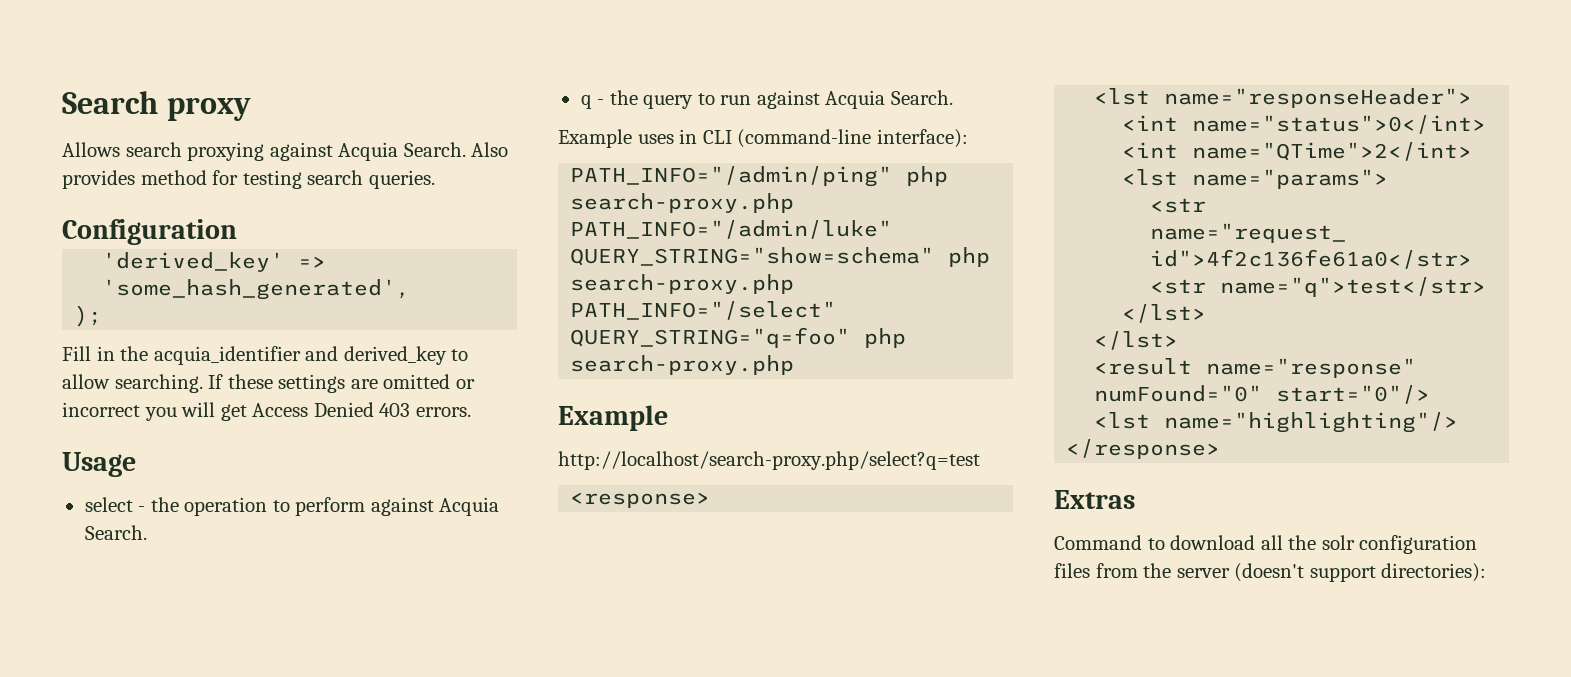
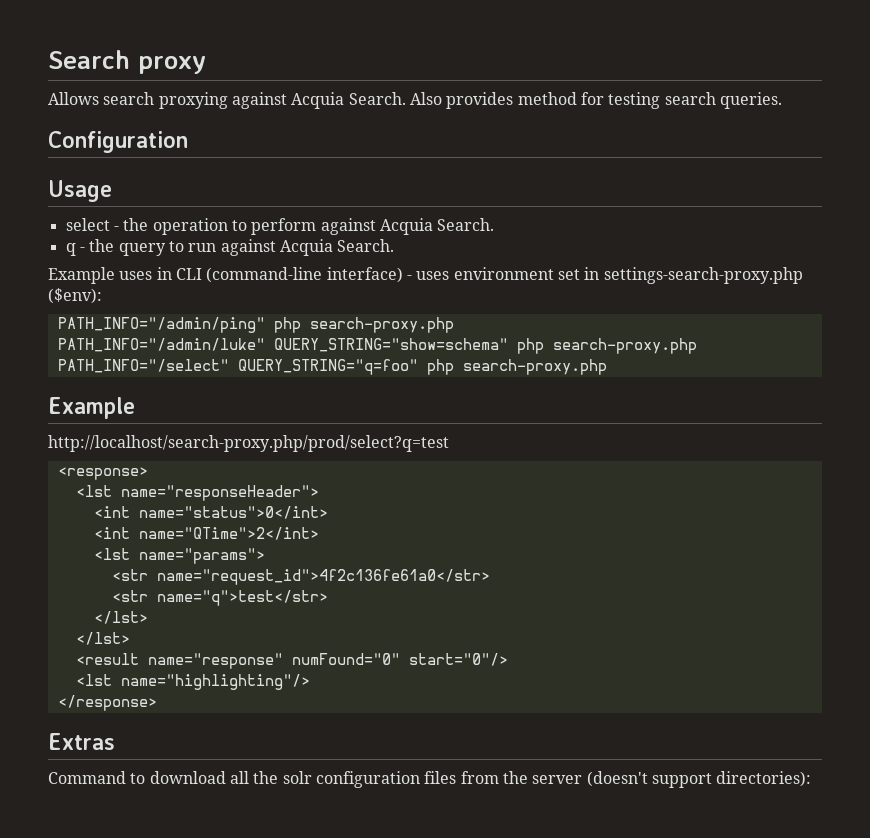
[102,252,327,272] [102,279,411,300] [74,305,103,327] [62,346,469,365] [62,374,475,393] [62,402,471,421] // 'derived_key' => 'some_hash_generated', // ); // Fill in the acquia_identifier and derived_key to allow searching. If these settings are omitted or incorrect you will get Access Denied 403 errors. -> (188, 142) none
[876,129,968,148] interface): -> [326,267,803,284] [48,288,102,304] interface) - uses environment set in settings-search-proxy.php ($env):
[558,451,980,470] http://localhost/search-proxy.php/select?q=test -> [48,435,449,452] http://localhost/search-proxy.php/prod/select?q=test

